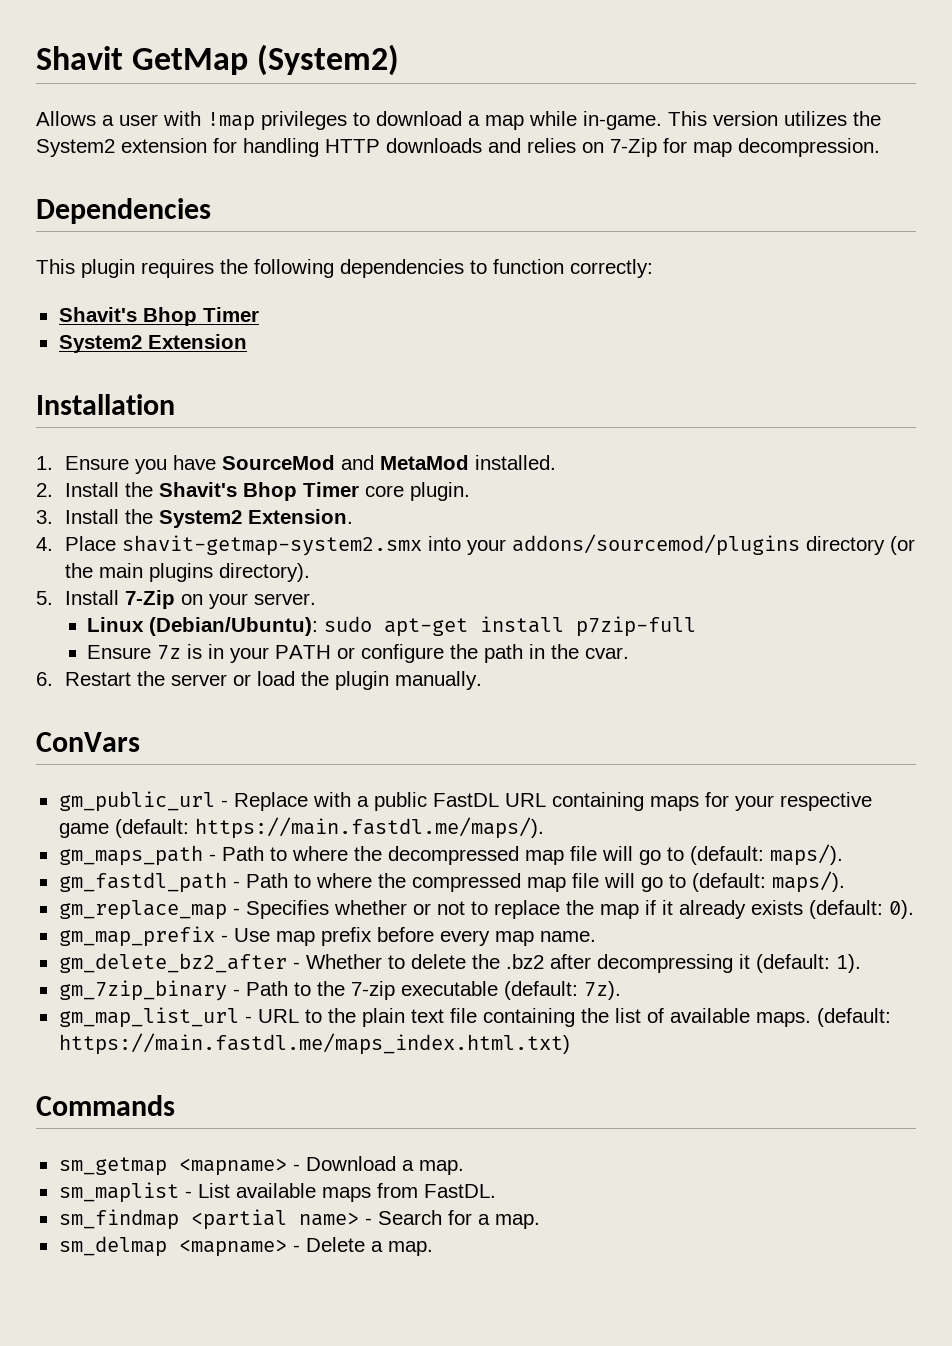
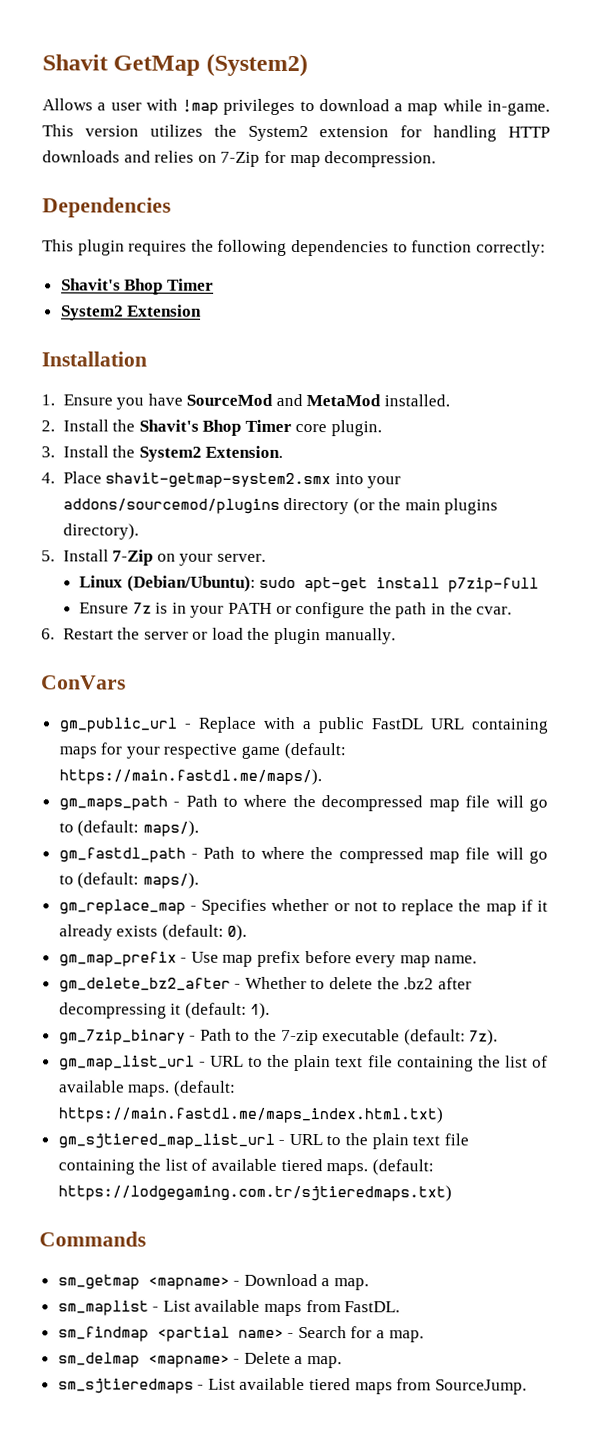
(570, 1044) none -> [57,1133,469,1150] [57,1158,434,1176] [57,1184,452,1202] // gm_sjtiered_map_list_url - URL to the plain text file containing the list of available tiered maps. (default: https://lodgegaming.com.tr/sjtieredmaps.txt)
(433, 1248) none -> [57,1377,527,1395] // sm_sjtieredmaps - List available tiered maps from SourceJump.

